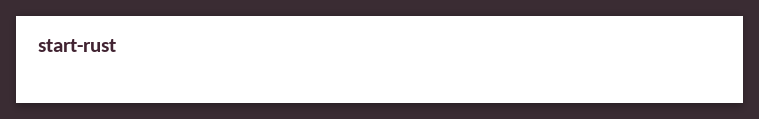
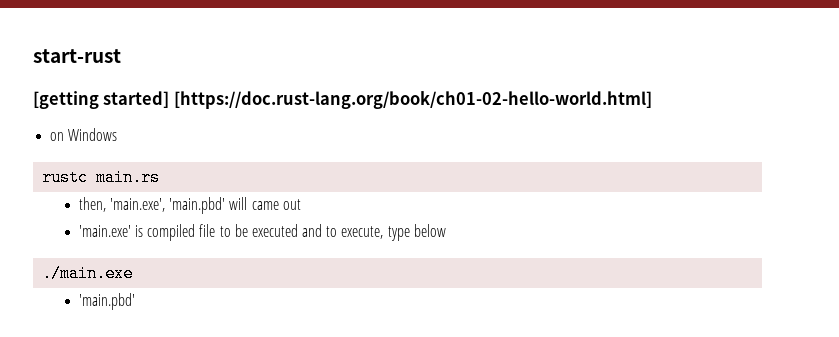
(116, 45) none -> [33,91,652,109] [50,128,118,141] [42,169,161,186] [78,197,301,214] [78,224,446,241] [42,265,134,282] [78,293,135,310] // [getting started] [https://doc.rust-lang.org/book/ch01-02-hello-world.html] // on Windows // rustc main.rs // then, 'main.exe', 'main.pbd' will came out // 'main.exe' is compiled file to be executed and to execute, type below // ./main.exe // 'main.pbd'

